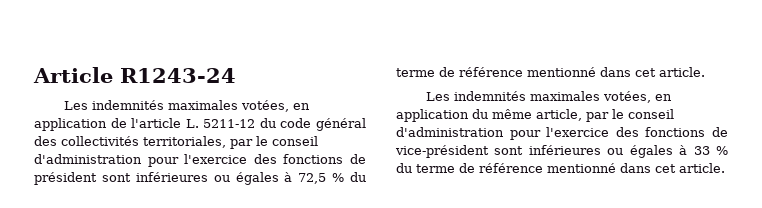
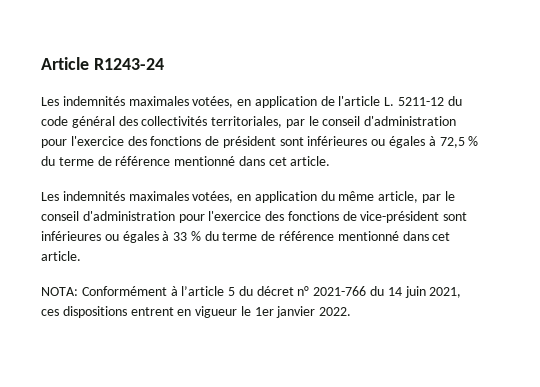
(725, 168) none -> [41,286,462,298] [41,306,352,318] // NOTA: Conformément à l’article 5 du décret n° 2021-766 du 14 juin 2021, ces dispositions entrent en vigueur le 1er janvier 2022.

